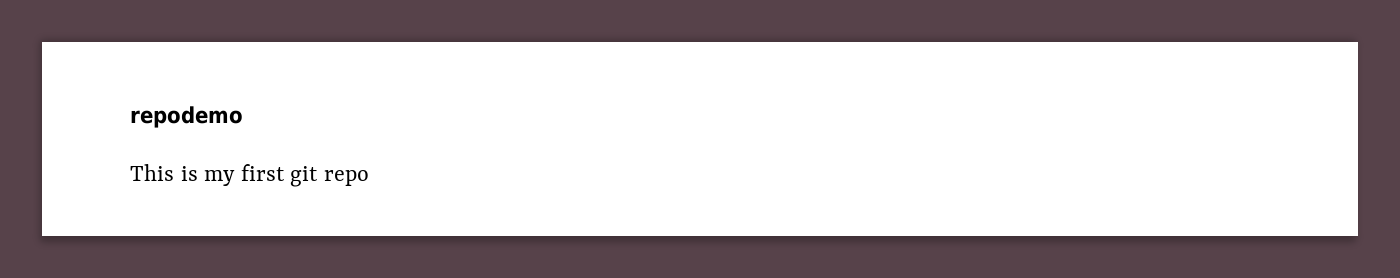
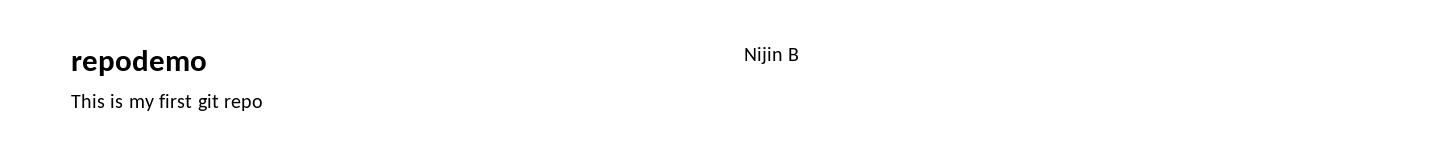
(370, 178) none -> [744,47,800,64] // Nijin B

